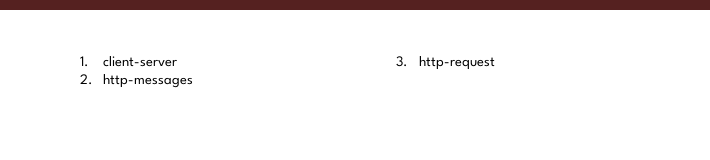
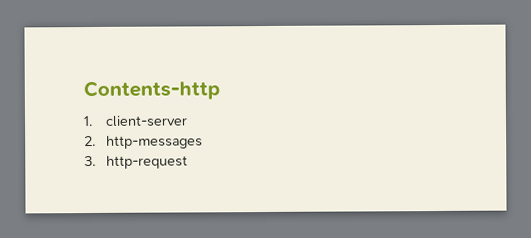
(80, 61) none -> [83,80,220,101] Contents-http //

